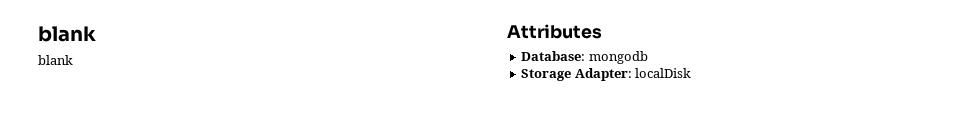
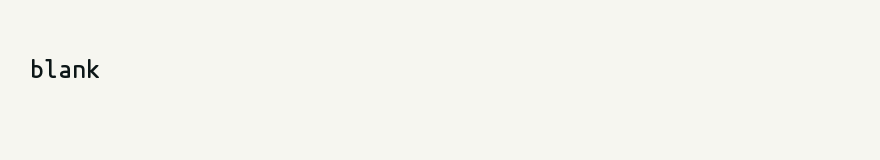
[38,26,96,42] [38,55,73,65] [507,24,602,39] [521,51,648,64] [521,68,692,81] blank // blank // Attributes // Database: mongodb // Storage Adapter: localDisk -> [30,59,100,78] blank

